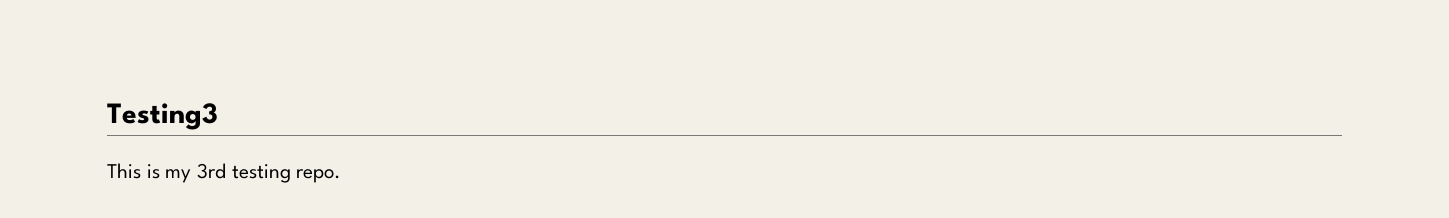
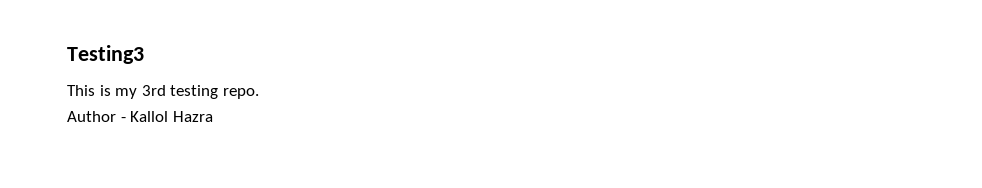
(342, 176) none -> [67,111,213,122] // Author - Kallol Hazra

